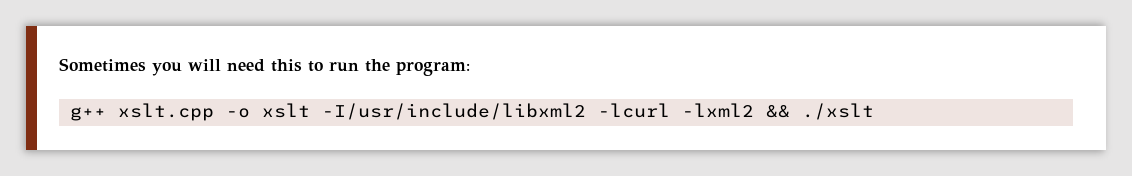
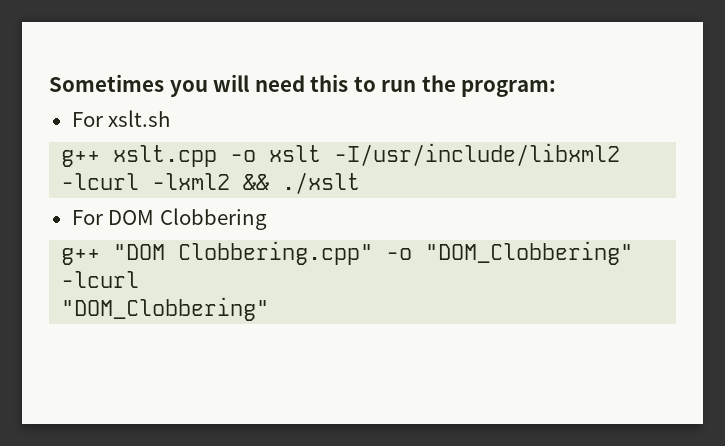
(470, 68) none -> [71,110,171,127] // For xslt.sh
(874, 111) none -> [71,208,267,230] [61,241,634,265] [61,271,140,288] [61,297,270,321] // For DOM Clobbering // g++ "DOM Clobbering.cpp" -o "DOM_Clobbering" -lcurl // "DOM_Clobbering"

